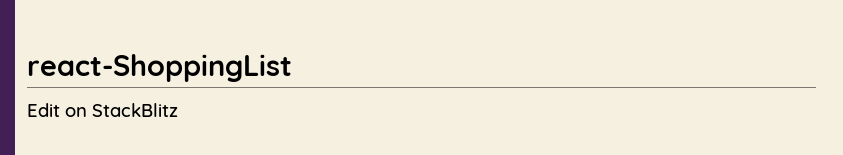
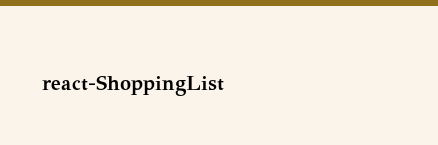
[27,103,178,117] // Edit on StackBlitz -> (224, 85) none

